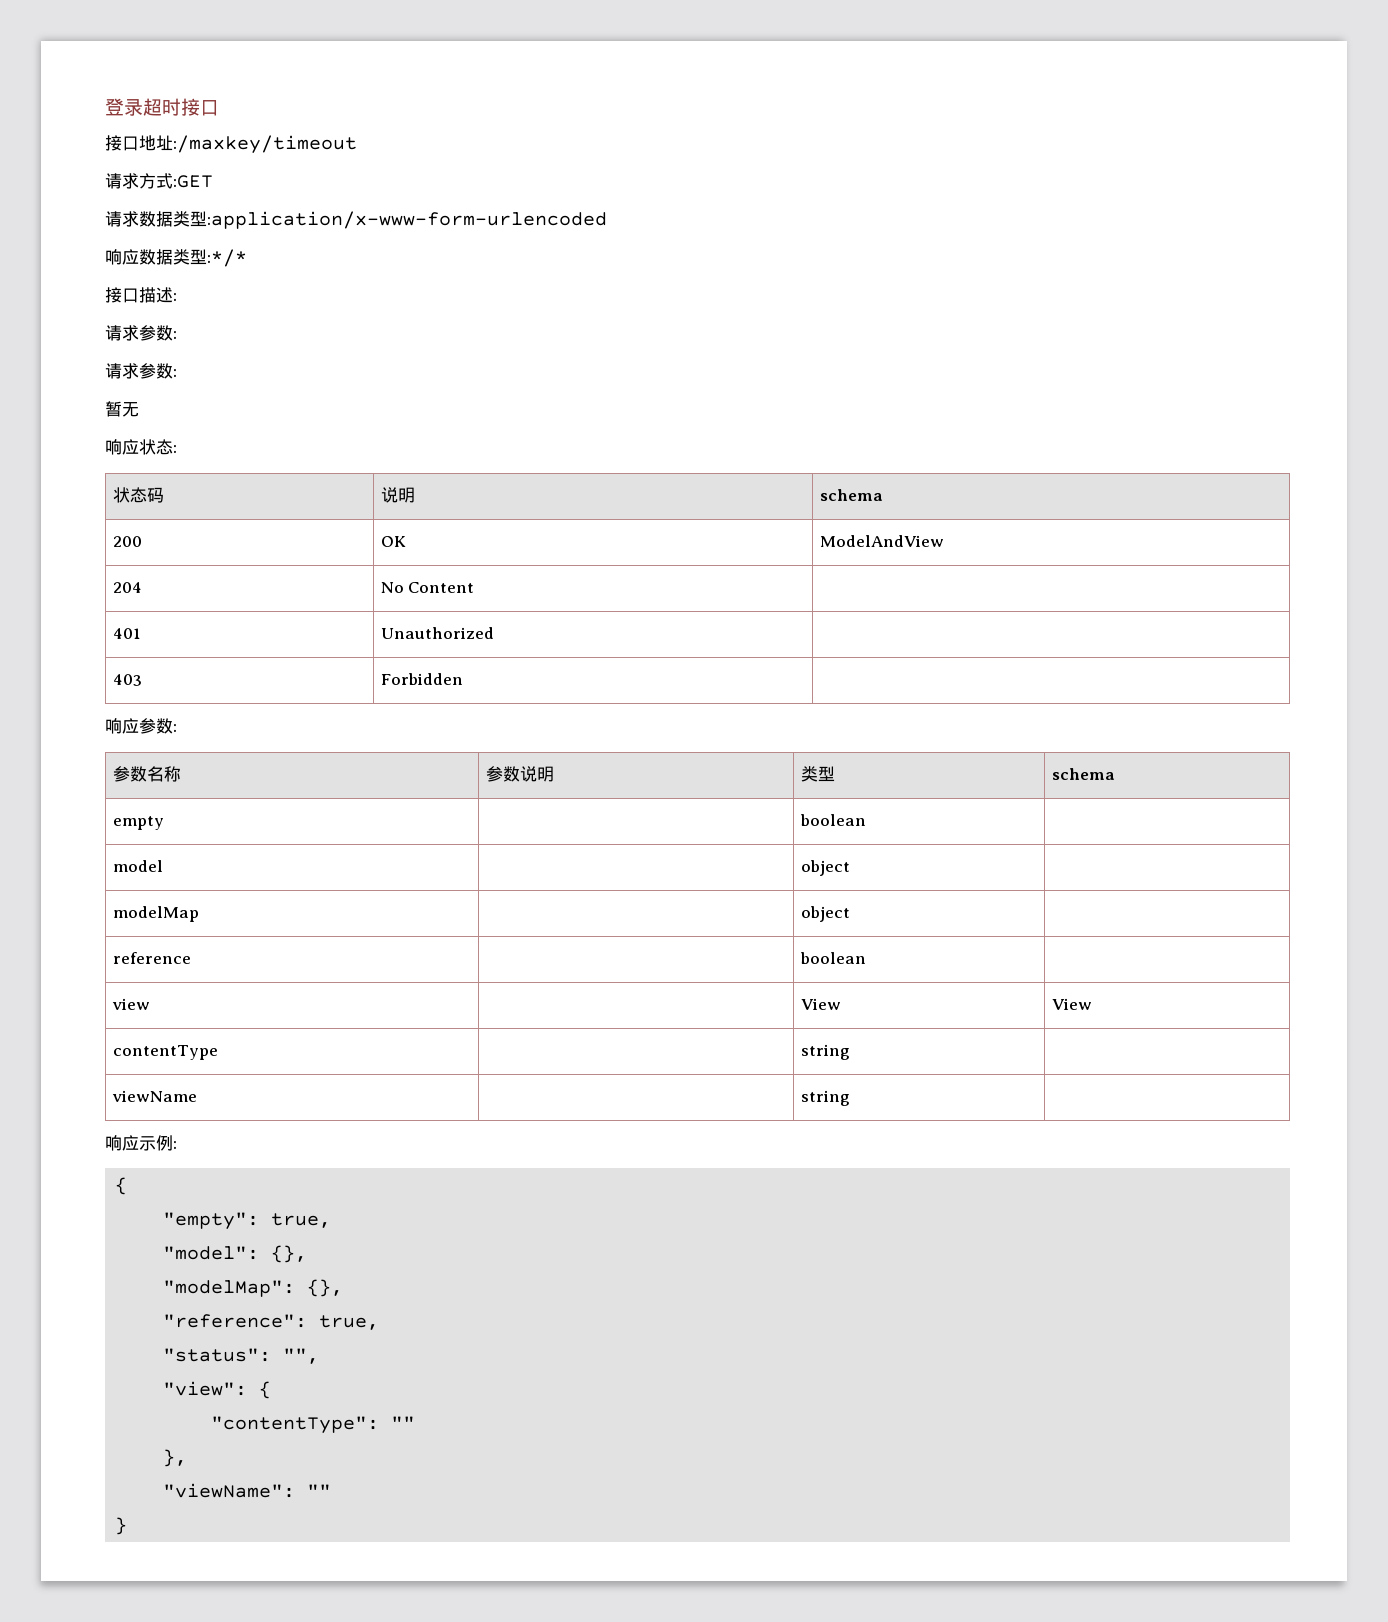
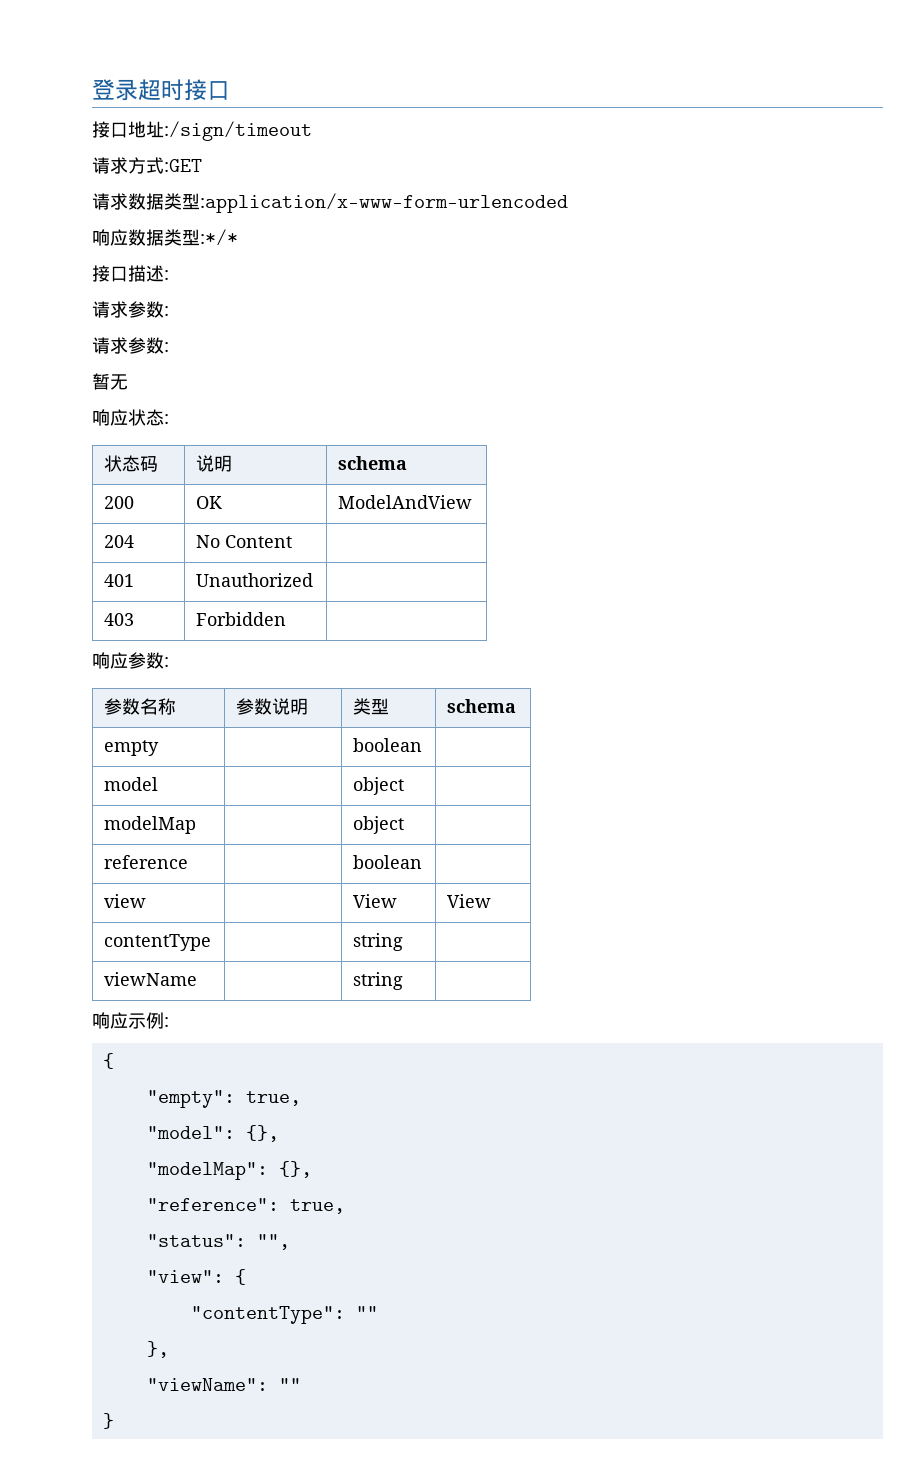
[173,135,357,154] :/maxkey/timeout -> [164,121,312,141] :/sign/timeout

